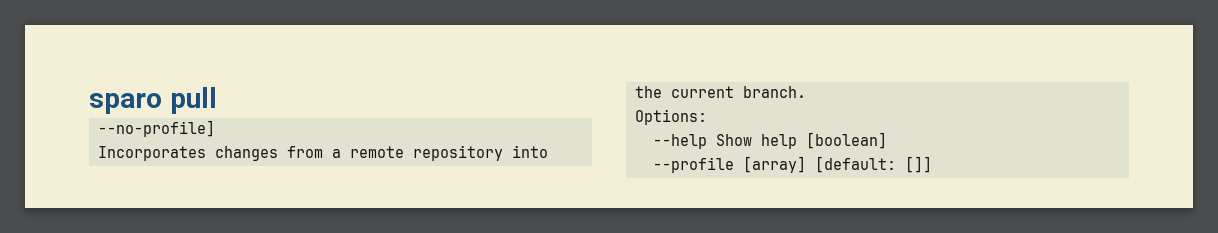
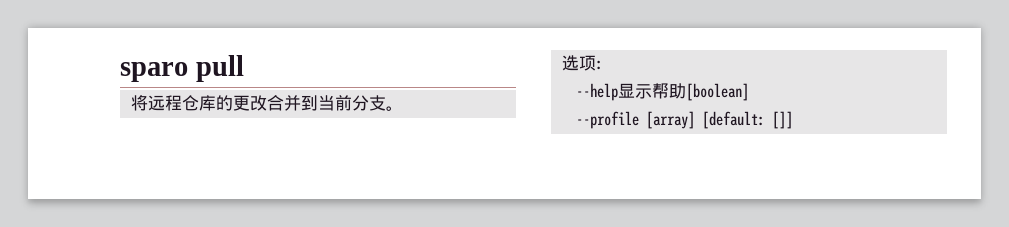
[98,120,216,137] [98,145,549,161] [635,86,807,98] [635,109,708,125] --no-profile] // Incorporates changes from a remote repository into the current branch. // Options: -> [130,95,403,111] [561,55,603,71] 将远程仓库的更改合并到当前分支。 // 选项:
[716,134,798,149] Show help -> [617,83,686,99] 显示帮助

